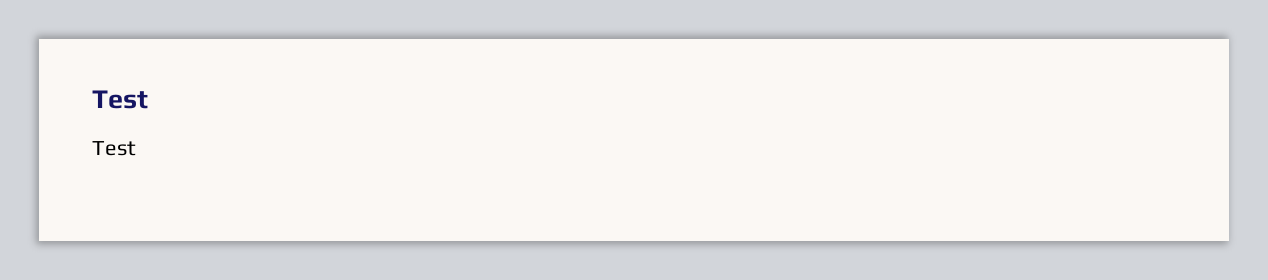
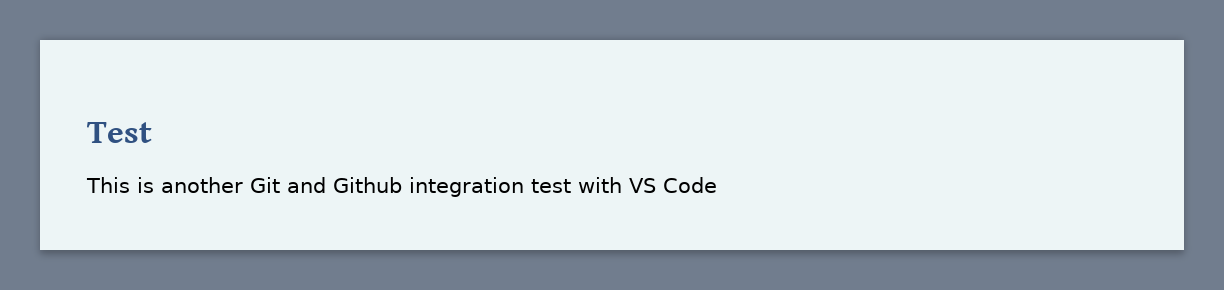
[92,141,136,156] Test -> [86,177,717,197] This is another Git and Github integration test with VS Code

